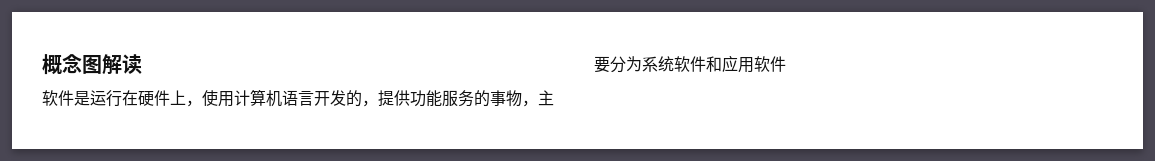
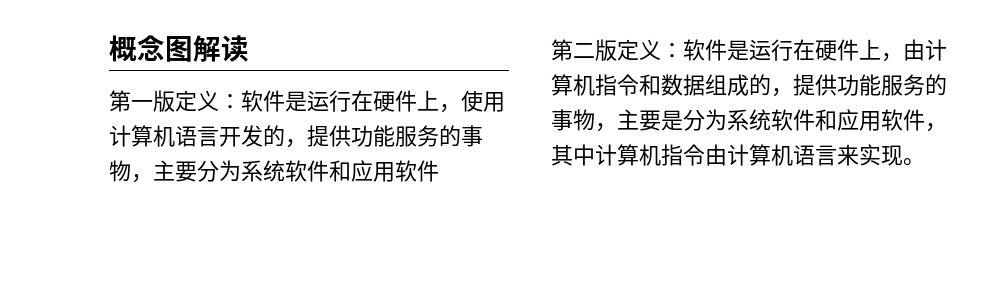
(142, 64) none -> [109,90,241,112] 第一版定义：
(786, 64) none -> [551,39,947,62] [551,74,947,97] [551,109,947,132] [551,144,925,166] // 第二版定义：软件是运行在硬件上，由计算机指令和数据组成的，提供功能服务的事物，主要是分为系统软件和应用软件，其中计算机指令由计算机语言来实现。

